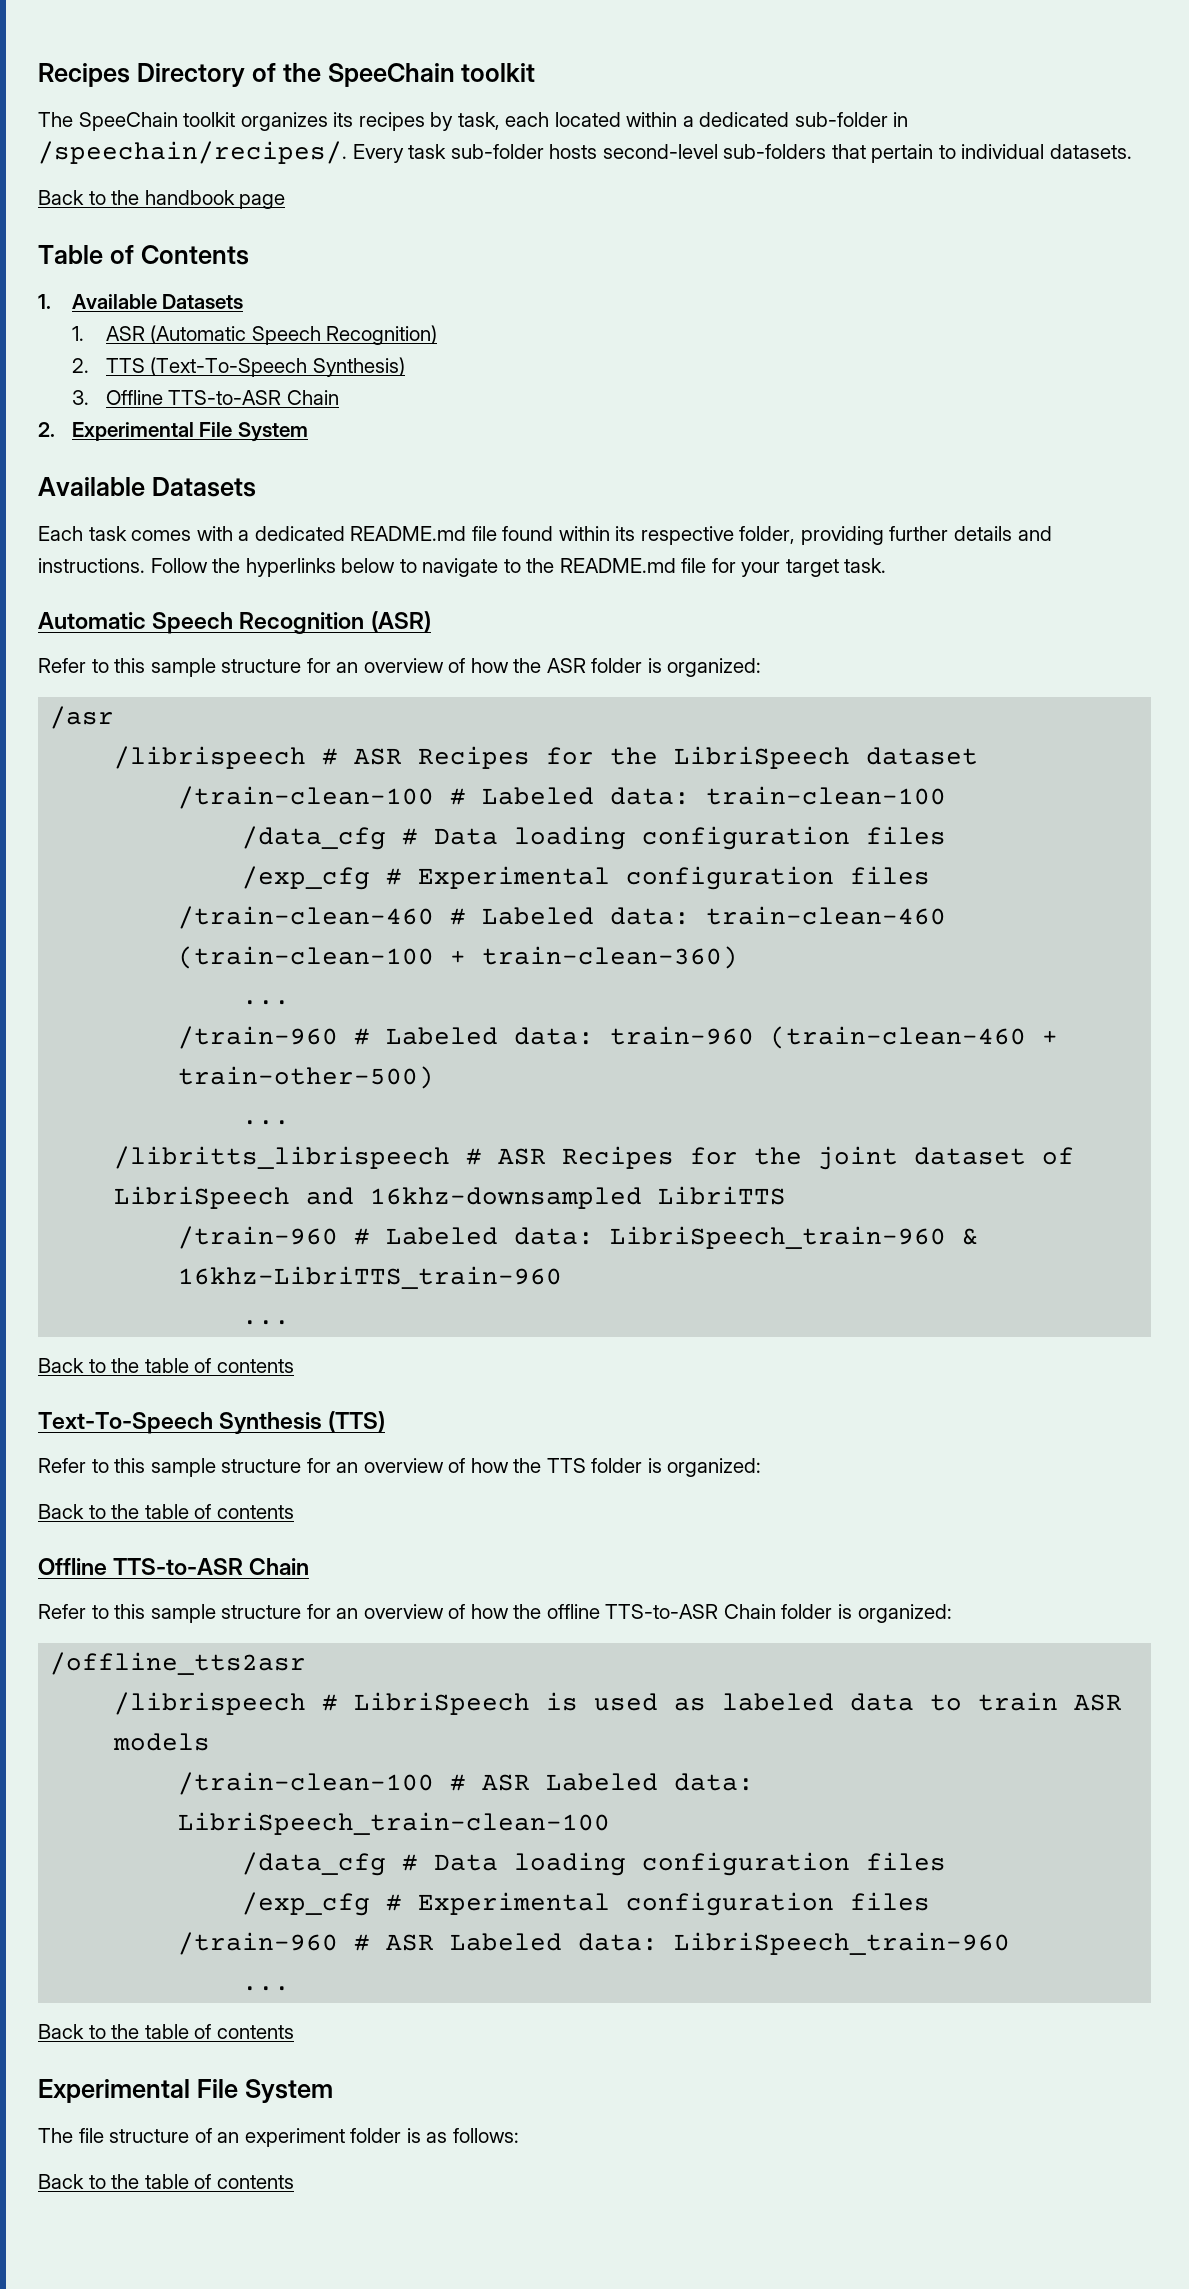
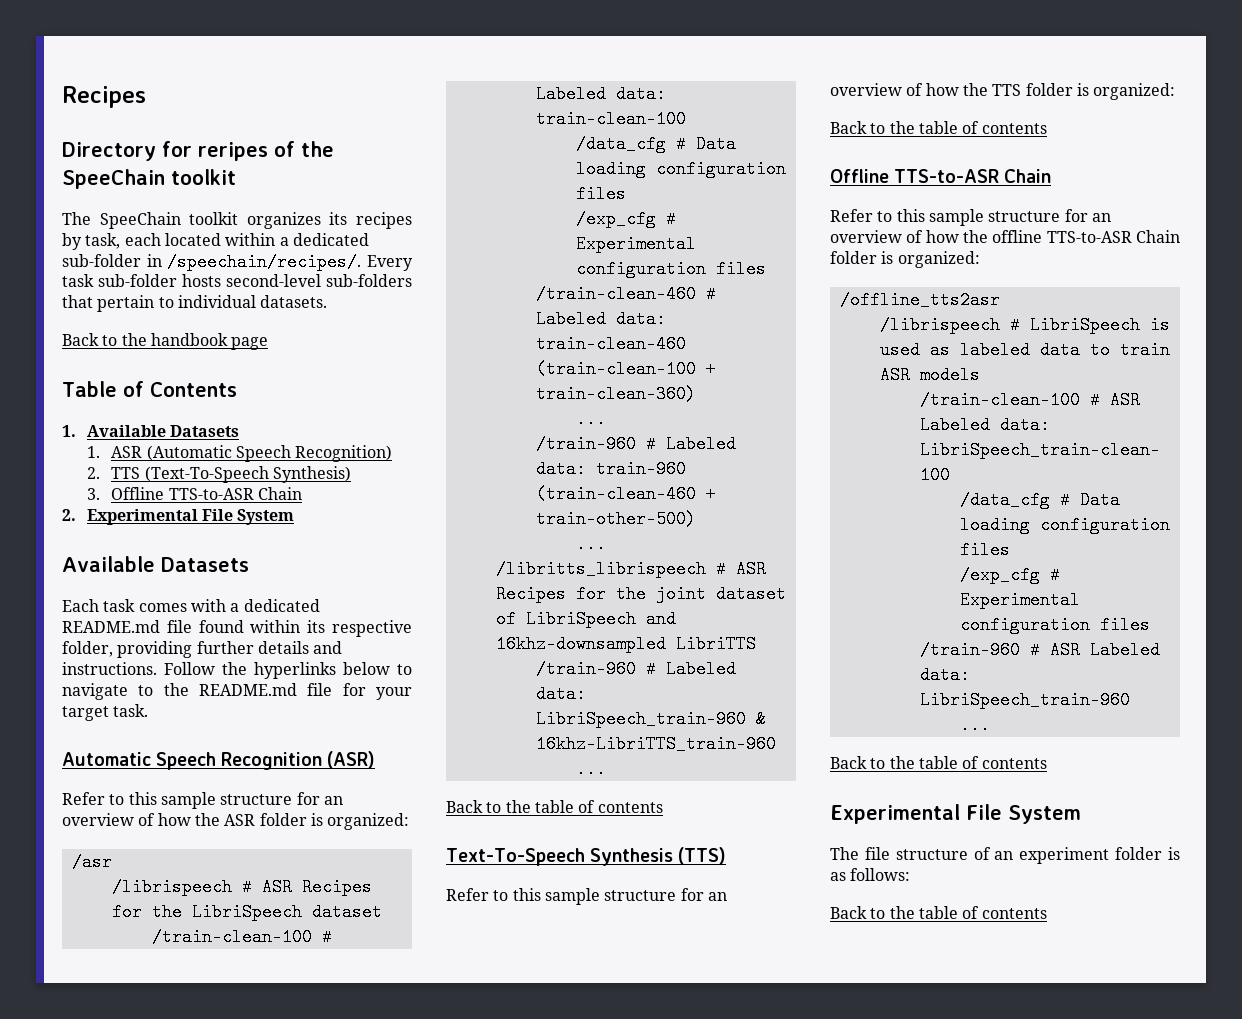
[38,63,245,87] Recipes Directory -> [62,86,146,108] [62,141,268,161] Recipes // Directory for reripes

